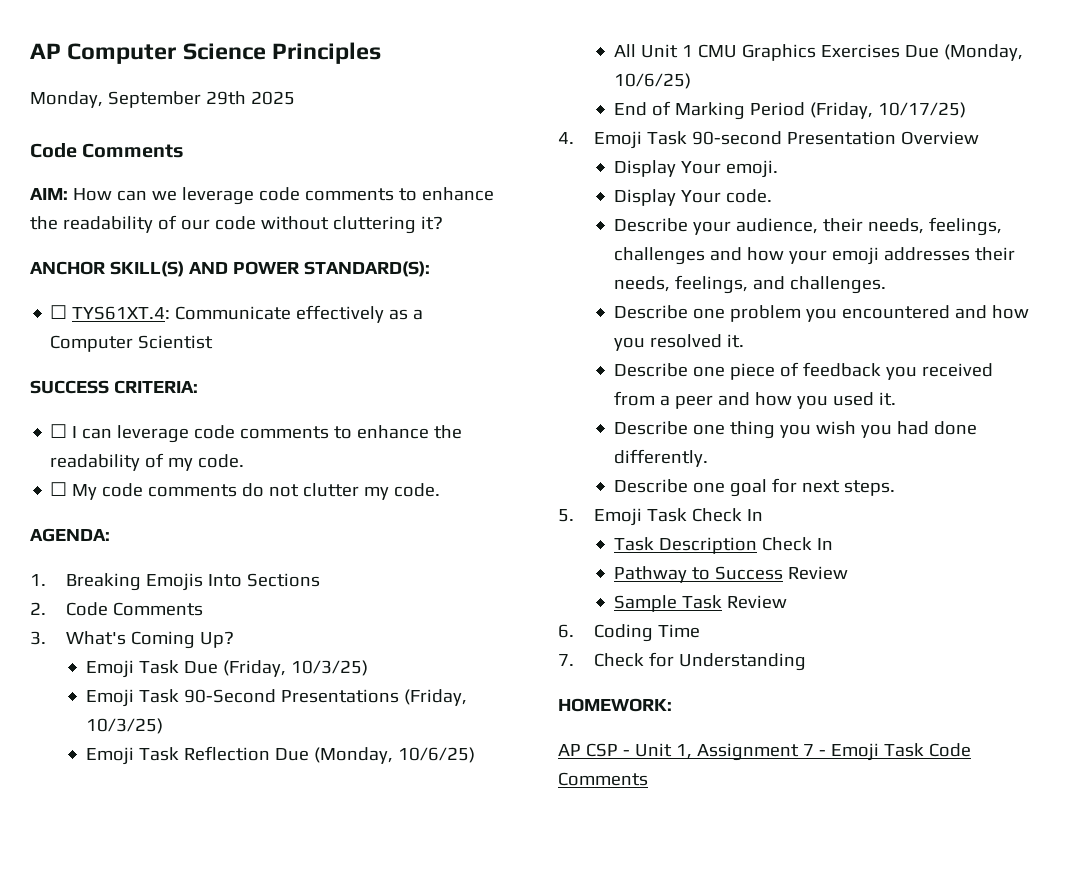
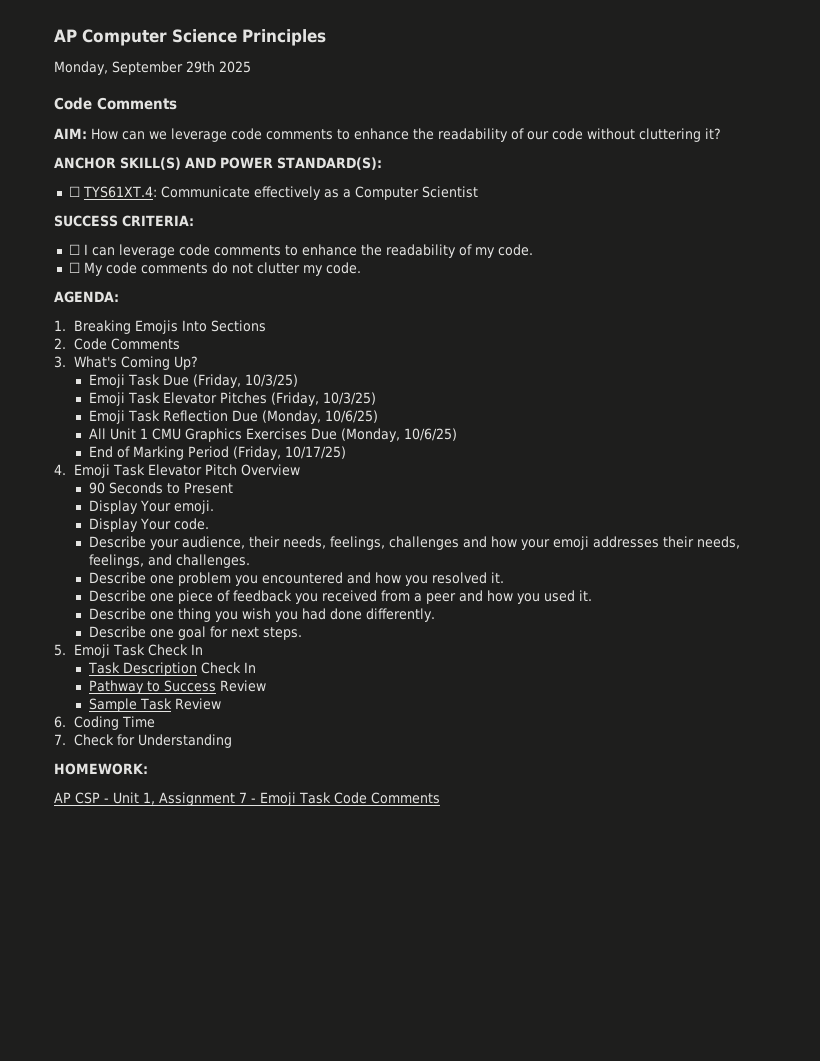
[183,689,399,703] 90-Second Presentations -> [162,392,267,404] Elevator Pitches
[691,131,896,145] 90-second Presentation -> [147,464,237,476] Elevator Pitch
(979, 138) none -> [88,482,233,494] // 90 Seconds to Present

